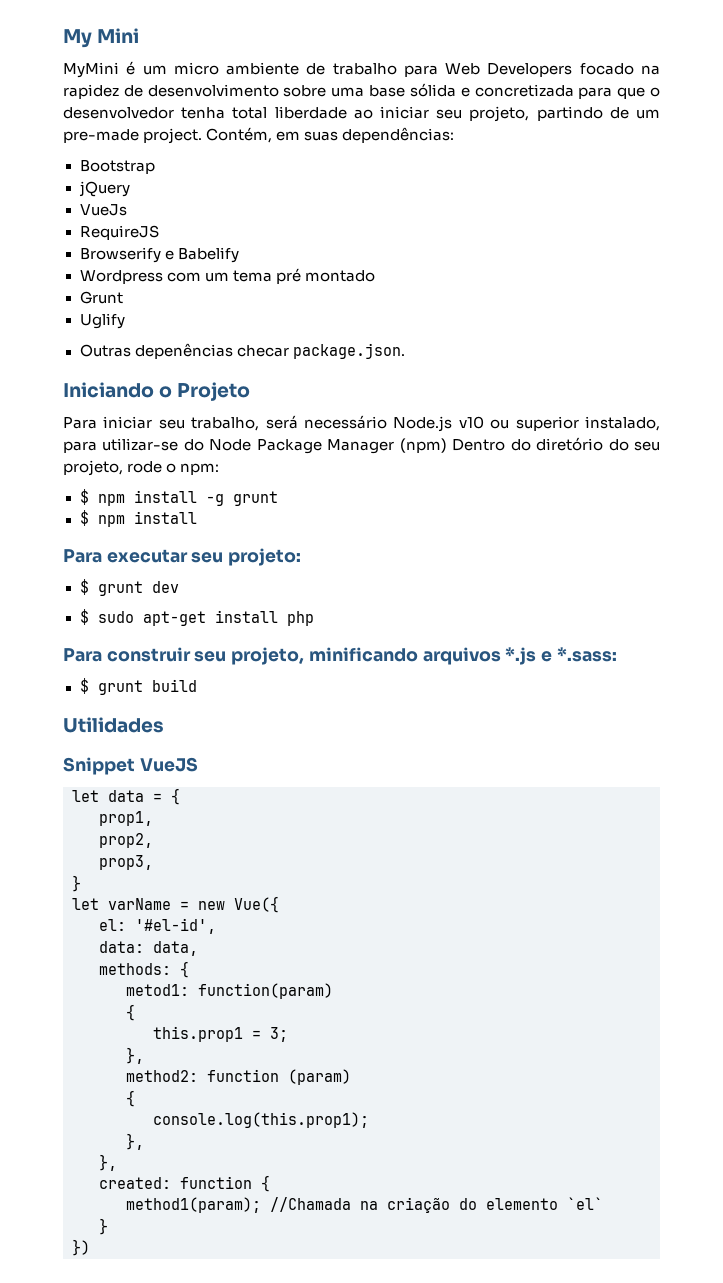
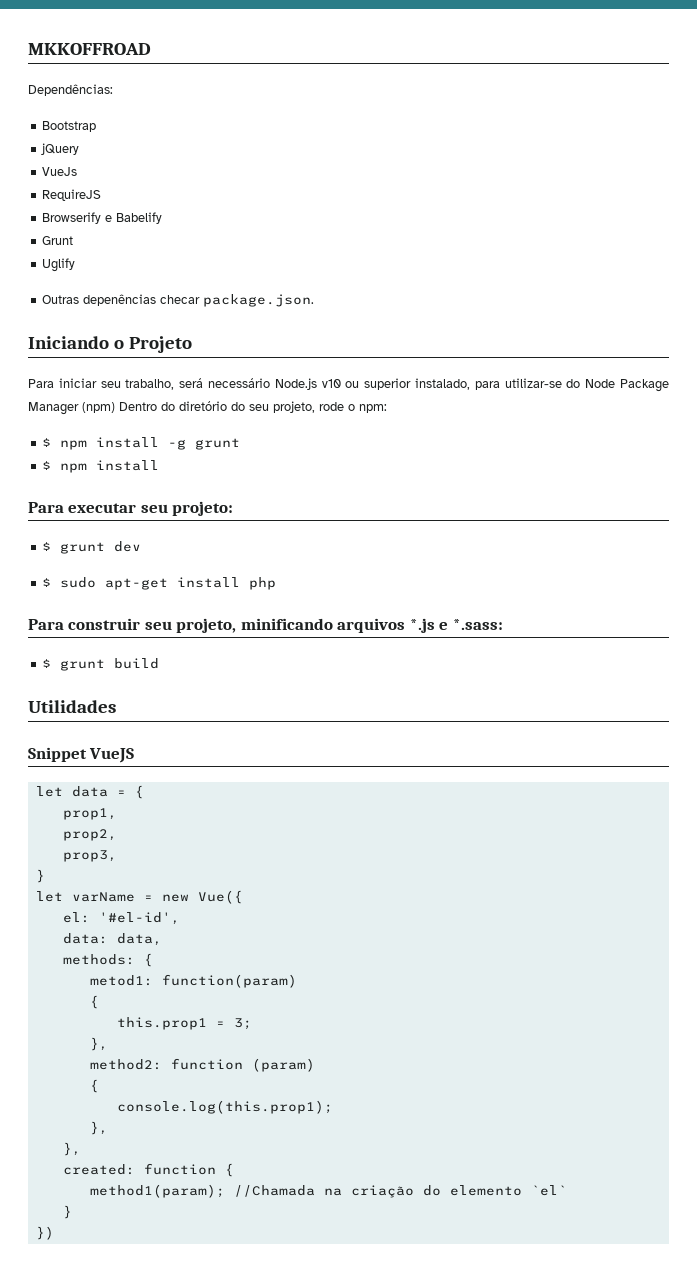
[63,28,140,48] [63,61,660,78] [63,83,661,99] [63,106,660,122] [63,127,455,144] My Mini // MyMini é um micro ambiente de trabalho para Web Developers focado na rapidez de desenvolvimento sobre uma base sólida e concretizada para que o desenvolvedor tenha total liberdade ao iniciar seu projeto, partindo de um pre-made project. Contém, em suas dependências: -> [28,43,151,55] [28,84,113,96] MKKOFFROAD // Dependências:
[79,268,375,284] // Wordpress com um tema pré montado -> (163, 218) none

